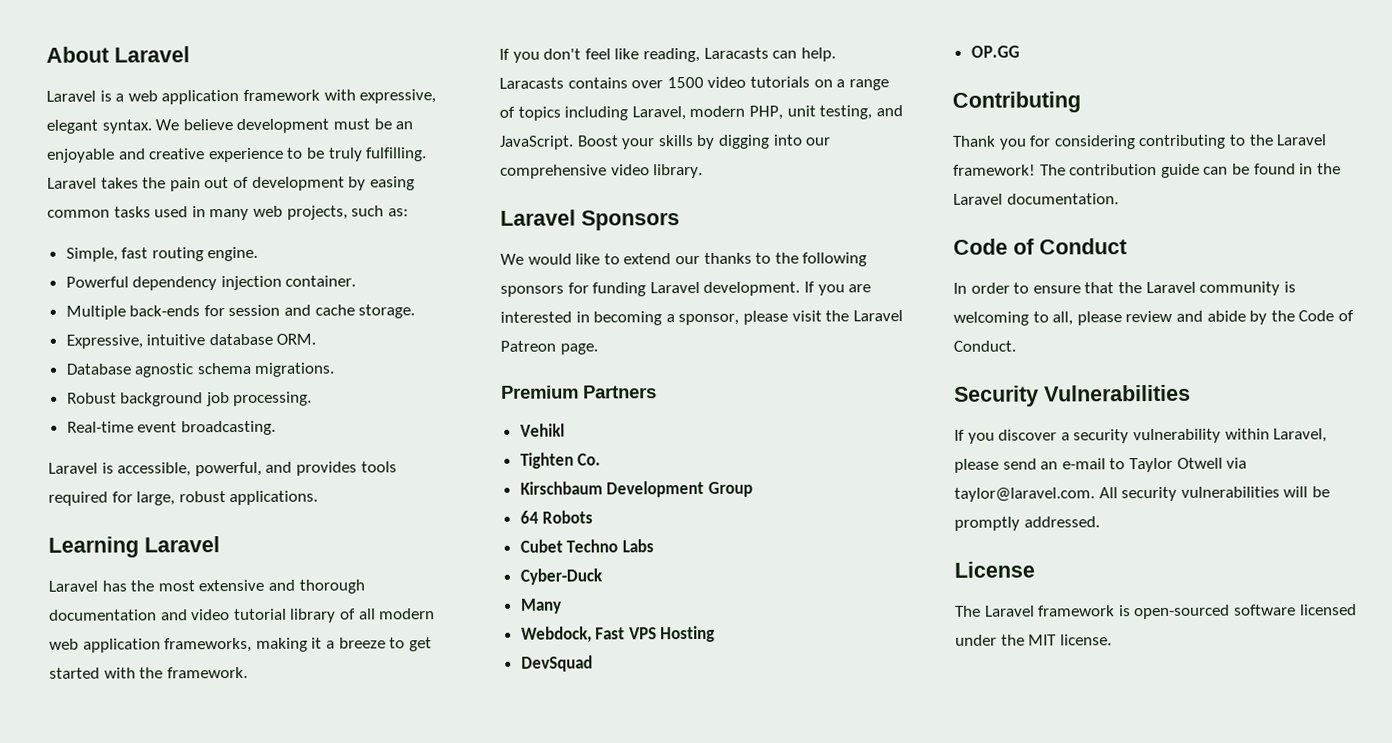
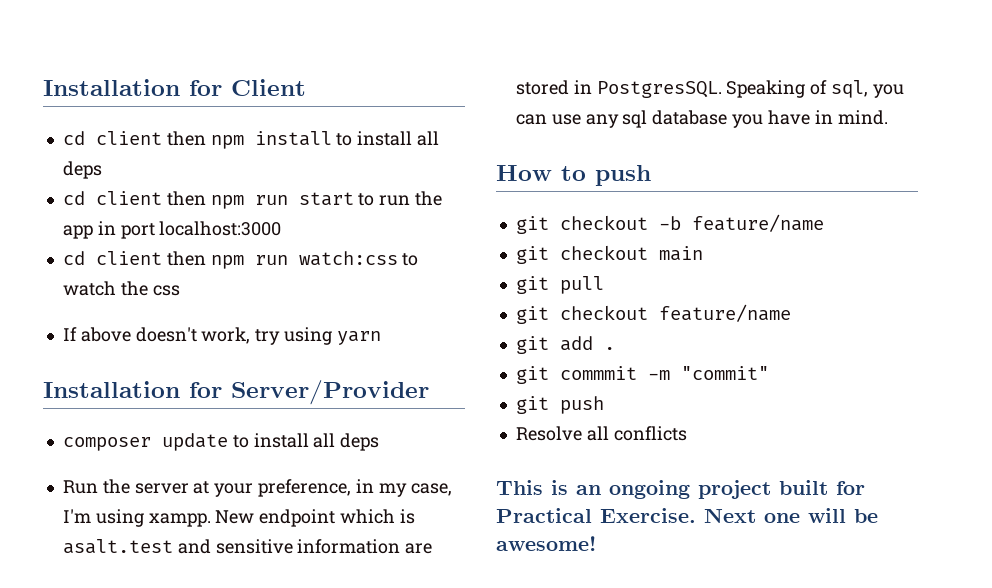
[46,46,190,63] [46,89,437,105] [46,118,414,134] [47,147,428,163] [47,176,415,192] [47,205,409,221] [65,246,259,262] [65,275,357,291] [65,304,416,320] [65,333,317,349] [65,362,336,378] [66,391,313,407] [66,420,276,436] [48,461,397,477] [48,490,319,506] [48,536,220,558] [48,579,365,594] [49,608,436,623] [49,637,432,653] [49,666,248,679] [499,47,836,63] [499,76,889,91] [499,105,903,121] [499,134,832,150] [500,163,704,179] [500,209,680,231] [500,252,868,267] [500,281,872,297] [500,310,903,326] [500,340,598,355] [501,385,657,399] [519,423,565,437] [519,452,602,469] [519,480,753,498] [519,510,594,524] [519,539,654,553] [519,568,603,585] [519,598,562,614] [520,625,716,643] [520,655,593,672] [970,45,1020,58] [952,91,1081,113] [952,134,1328,150] [953,163,1341,178] [953,193,1119,205] [953,238,1127,255] [953,281,1296,296] [953,310,1354,326] [953,340,1016,352] [954,384,1191,407] [954,428,1328,444] [954,457,1248,473] [954,486,1330,502] [954,516,1100,531] [954,561,1035,578] [955,604,1357,620] [955,634,1112,646] About Laravel // Laravel is a web application framework with expressive, elegant syntax. We believe development must be an enjoyable and creative experience to be truly fulfilling. Laravel takes the pain out of development by easing common tasks used in many web projects, such as: // Simple, fast routing engine. // Powerful dependency injection container. // Multiple back-ends for session and cache storage. // Expressive, intuitive database ORM. // Database agnostic schema migrations. // Robust background job processing. // Real-time event broadcasting. // Laravel is accessible, powerful, and provides tools required for large, robust applications. // Learning Laravel // Laravel has the most extensive and thorough documentation and video tutorial library of all modern web application frameworks, making it a breeze to get started with the framework. // If you don't feel like reading, Laracasts can help. Laracasts contains over 1500 video tutorials on a range of topics including Laravel, modern PHP, unit testing, and JavaScript. Boost your skills by digging into our comprehensive video library. // Laravel Sponsors // We would like to extend our thanks to the following sponsors for funding Laravel development. If you are interested in becoming a sponsor, please visit the Laravel Patreon page. // Premium Partners // Vehikl // Tighten Co. // Kirschbaum Development Group // 64 Robots // Cubet Techno Labs // Cyber-Duck // Many // Webdock, Fast VPS Hosting // DevSquad // OP.GG // Contributing // Thank you for considering contributing to the Laravel framework! The contribution guide can be found in the Laravel documentation. // Code of Conduct // In order to ensure that the Laravel community is welcoming to all, please review and abide by the Code of Conduct. // Security Vulnerabilities // If you discover a security vulnerability within Laravel, please send an e-mail to Taylor Otwell via taylor@laravel.com. All security vulnerabilities will be promptly addressed. // License // The Laravel framework is open-sourced software licensed under the MIT license. -> [43,79,306,96] [62,131,440,149] [62,161,102,179] [62,191,443,209] [62,221,282,239] [62,251,419,269] [62,281,180,296] [62,327,381,345] [43,380,429,405] [62,433,380,451] [62,479,452,497] [62,509,415,527] [62,539,433,554] [515,80,904,98] [515,110,888,128] [496,165,651,186] [515,214,824,234] [515,245,703,264] [515,276,604,294] [515,304,791,324] [515,336,615,354] [515,366,769,384] [515,396,604,414] [515,426,687,441] [496,480,865,499] [496,508,878,523] [496,536,596,551] Installation for Client // cd client then npm install to install all deps // cd client then npm run start to run the app in port localhost:3000 // cd client then npm run watch:css to watch the css // If above doesn't work, try using yarn // Installation for Server/Provider // composer update to install all deps // Run the server at your preference, in my case, I'm using xampp. New endpoint which is asalt.test and sensitive information are stored in PostgresSQL. Speaking of sql, you can use any sql database you have in mind. // How to push // git checkout -b feature/name // git checkout main // git pull // git checkout feature/name // git add . // git commmit -m "commit" // git push // Resolve all conflicts // This is an ongoing project built for Practical Exercise. Next one will be awesome!

